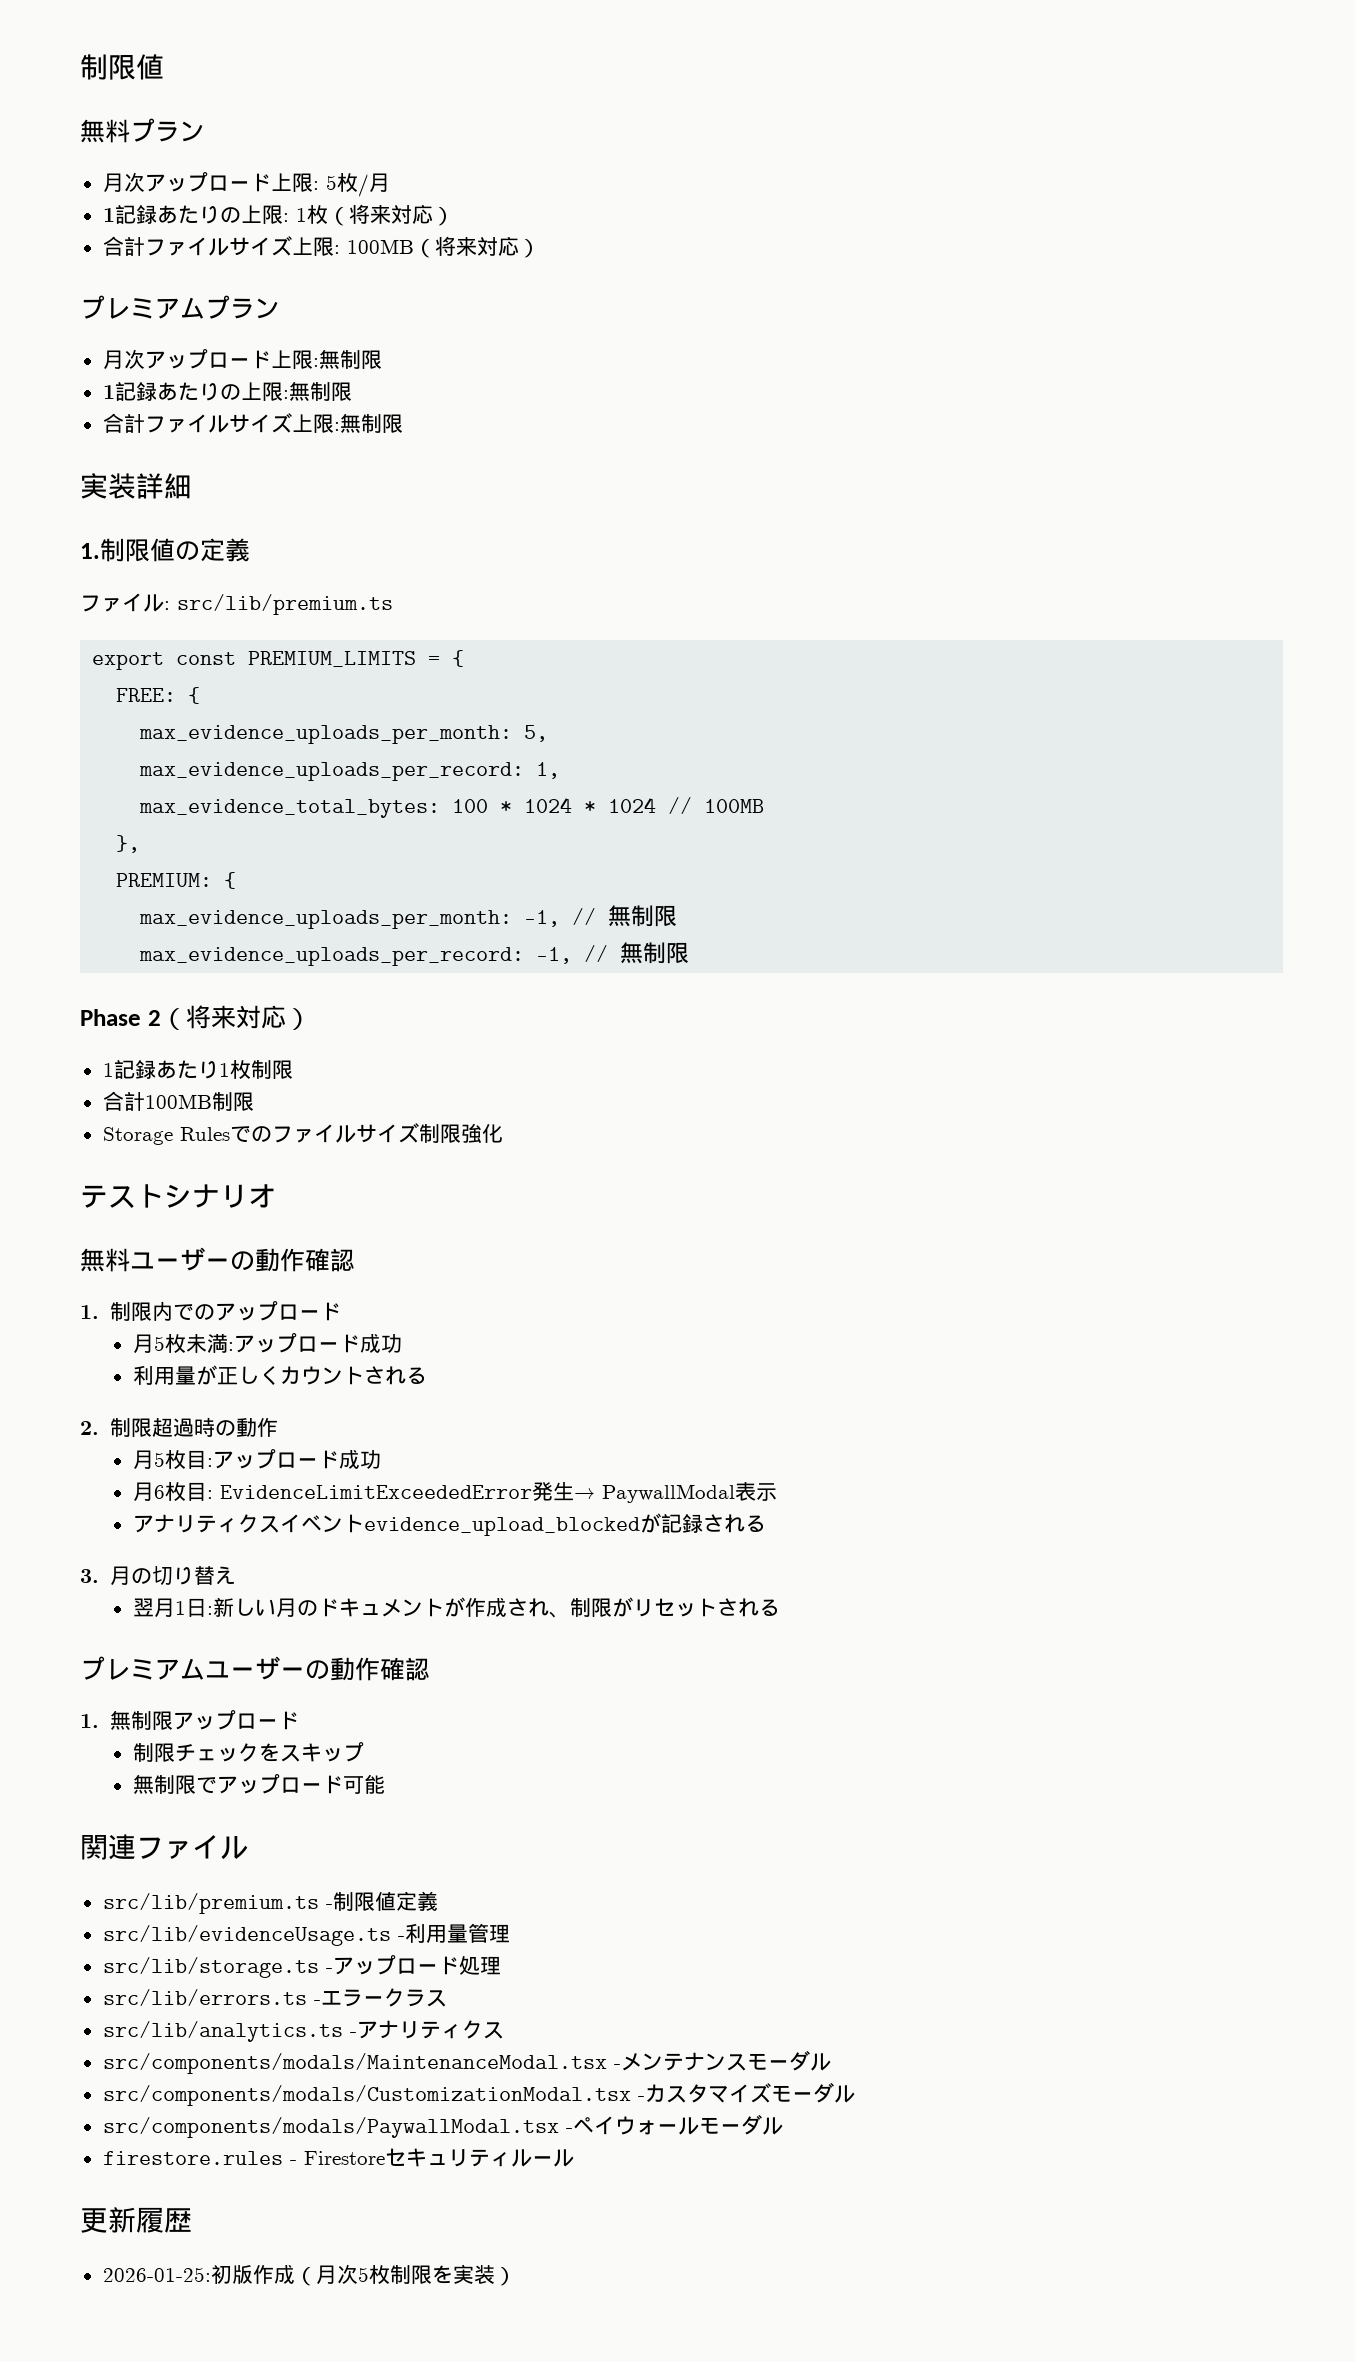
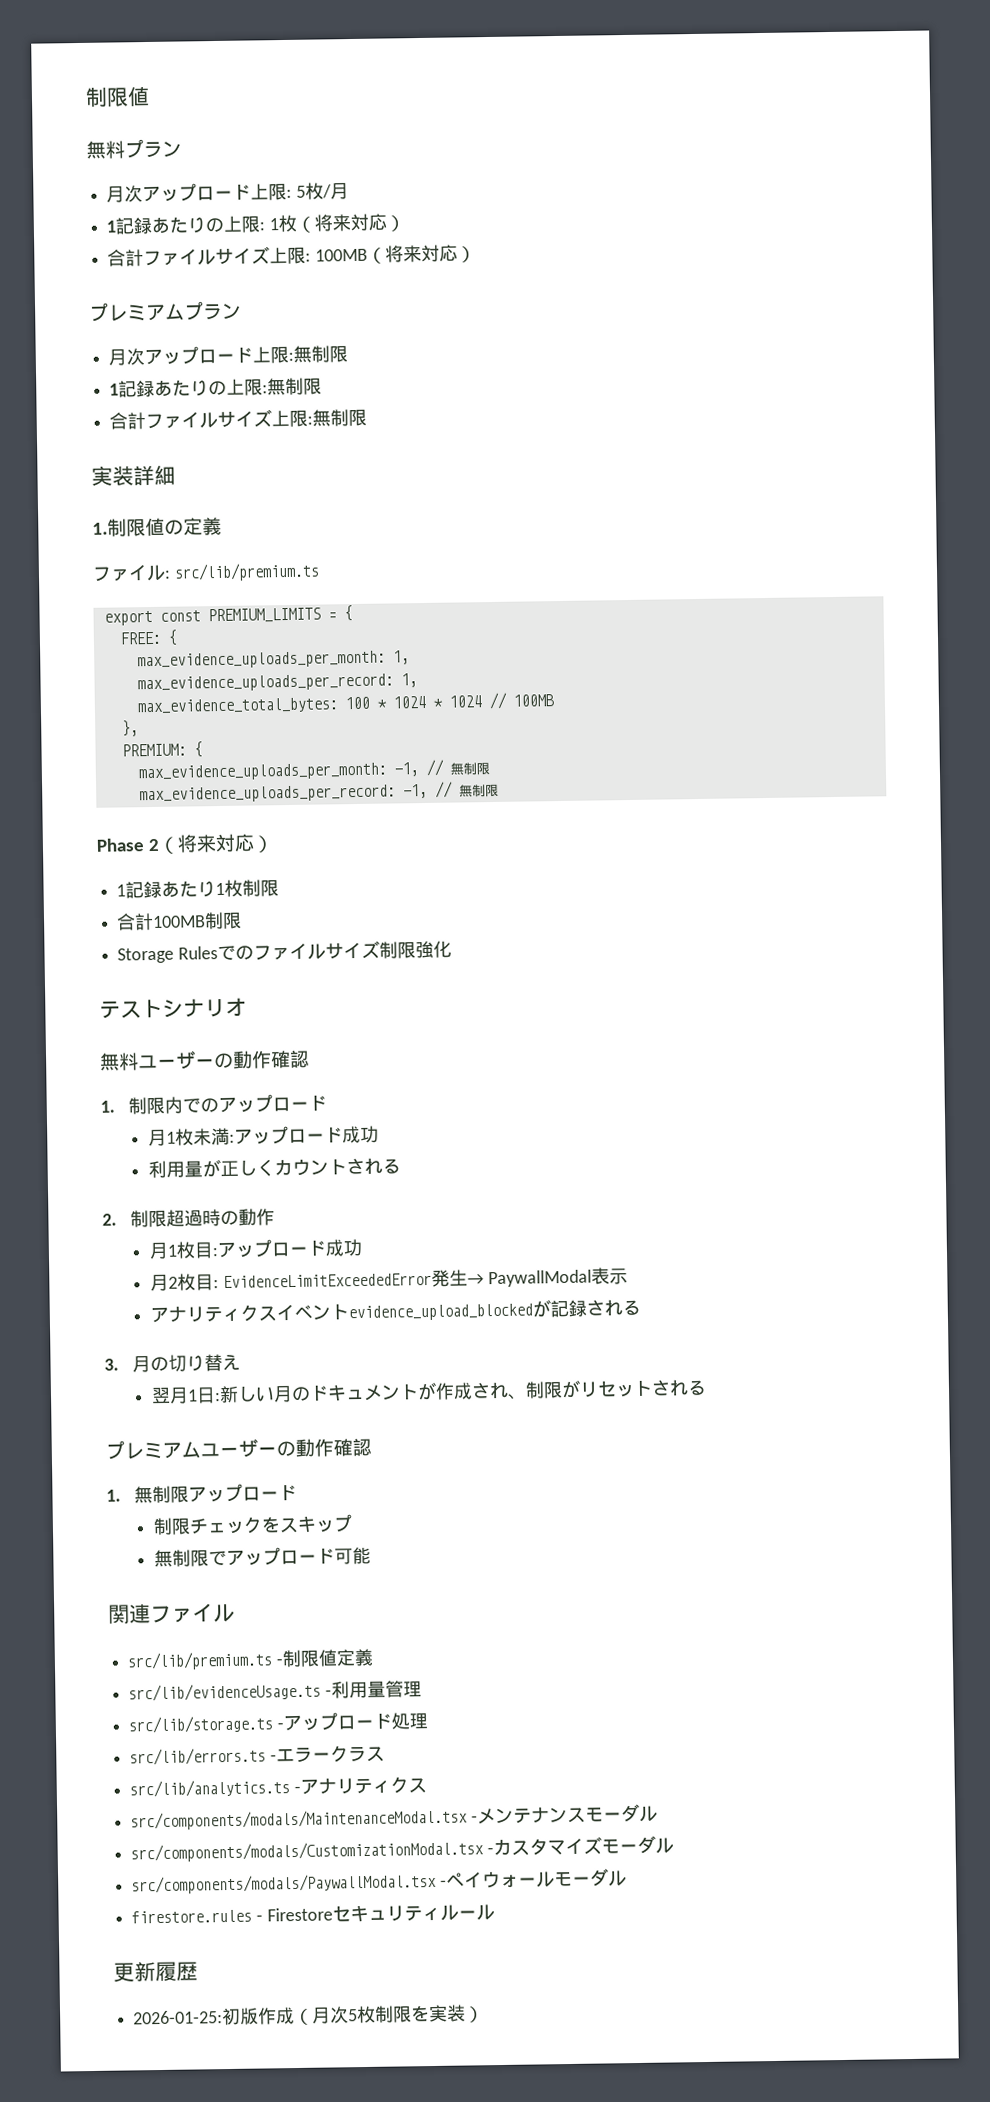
[524,725,549,742] 5, -> [392,650,410,665] 1,
[153,1336,165,1351] 5 -> [166,1131,177,1144] 1
[153,1452,165,1467] 5 -> [167,1244,178,1257] 1
[153,1485,165,1499] 6 -> [168,1276,179,1289] 2

